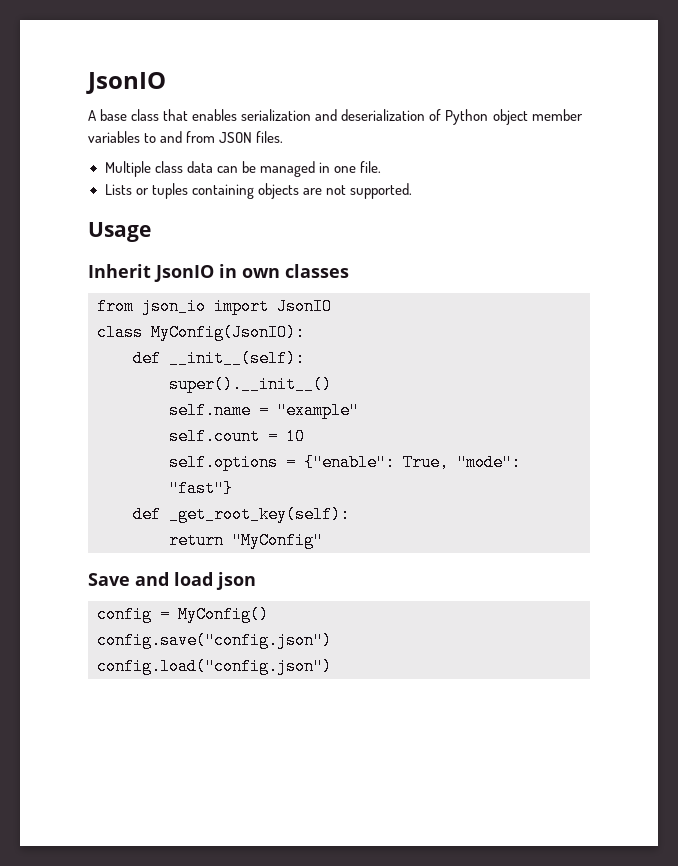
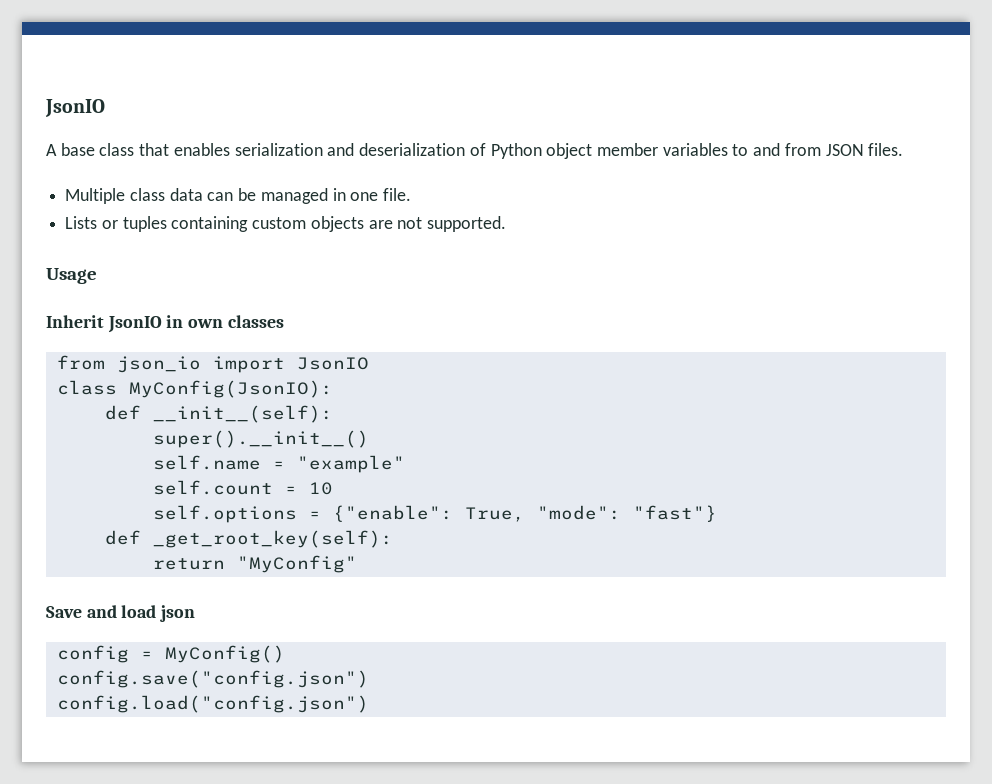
(254, 191) none -> [252,217,307,229] custom

